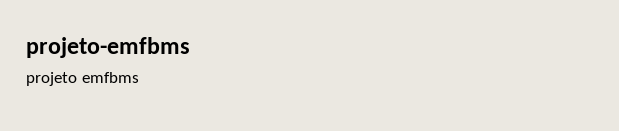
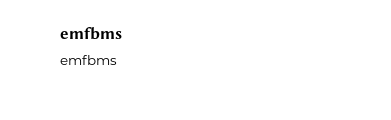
[26,37,190,58] [26,72,77,86] projeto-emfbms // projeto -> [60,27,122,40] emfbms //

